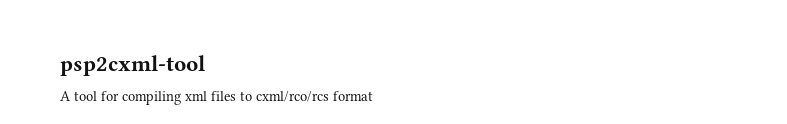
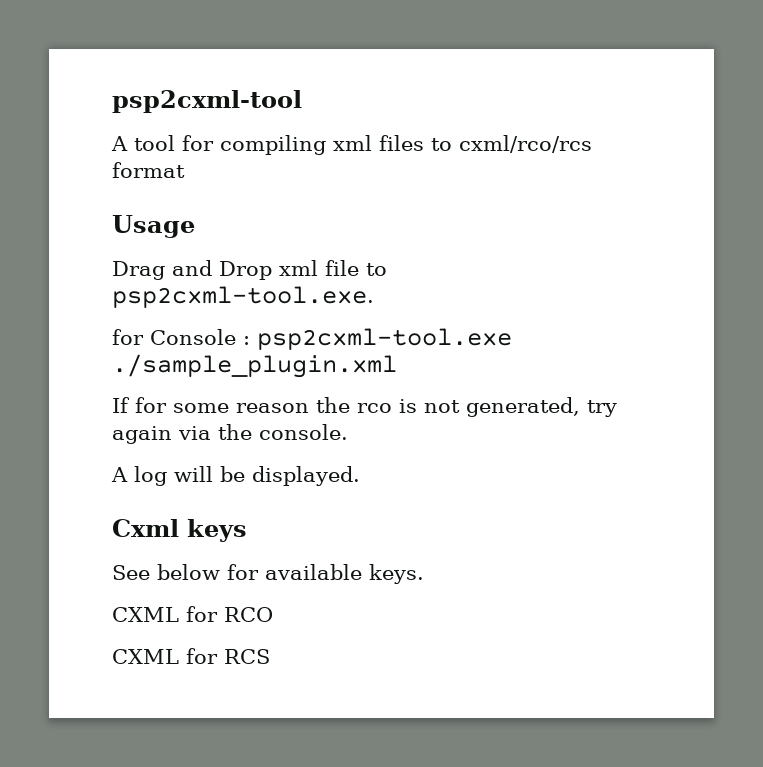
(373, 96) none -> [112,215,195,238] [112,260,387,280] [112,286,374,308] [112,328,512,350] [112,354,397,378] [112,397,617,417] [112,424,348,444] [111,466,360,486] [112,519,247,542] [112,564,424,584] [112,606,273,622] [112,648,270,664] // Usage // Drag and Drop xml file to psp2cxml-tool.exe. // for Console : psp2cxml-tool.exe ./sample_plugin.xml // If for some reason the rco is not generated, try again via the console. // A log will be displayed. // Cxml keys // See below for available keys. // CXML for RCO // CXML for RCS

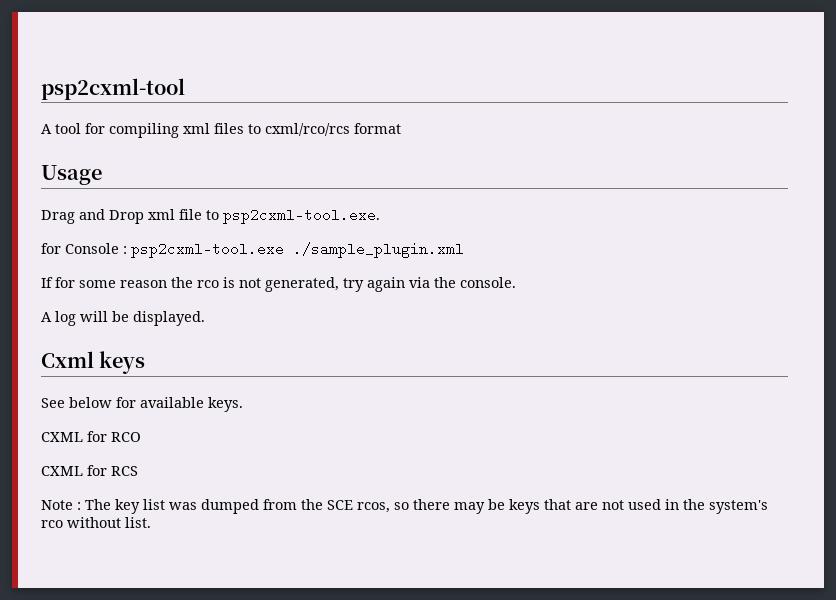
(270, 656) none -> [41,499,768,514] [41,517,151,528] // Note : The key list was dumped from the SCE rcos, so there may be keys that are not used in the system's rco without list.

